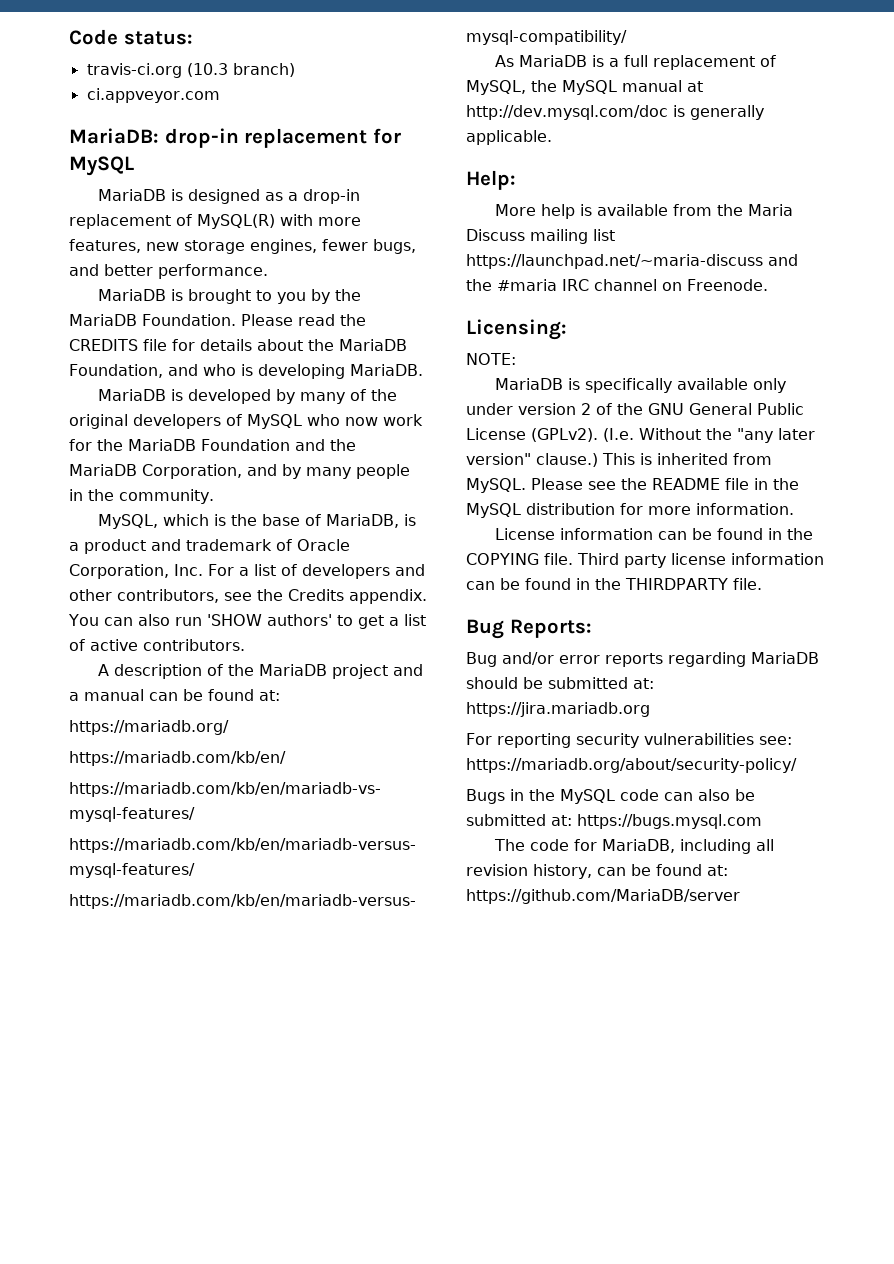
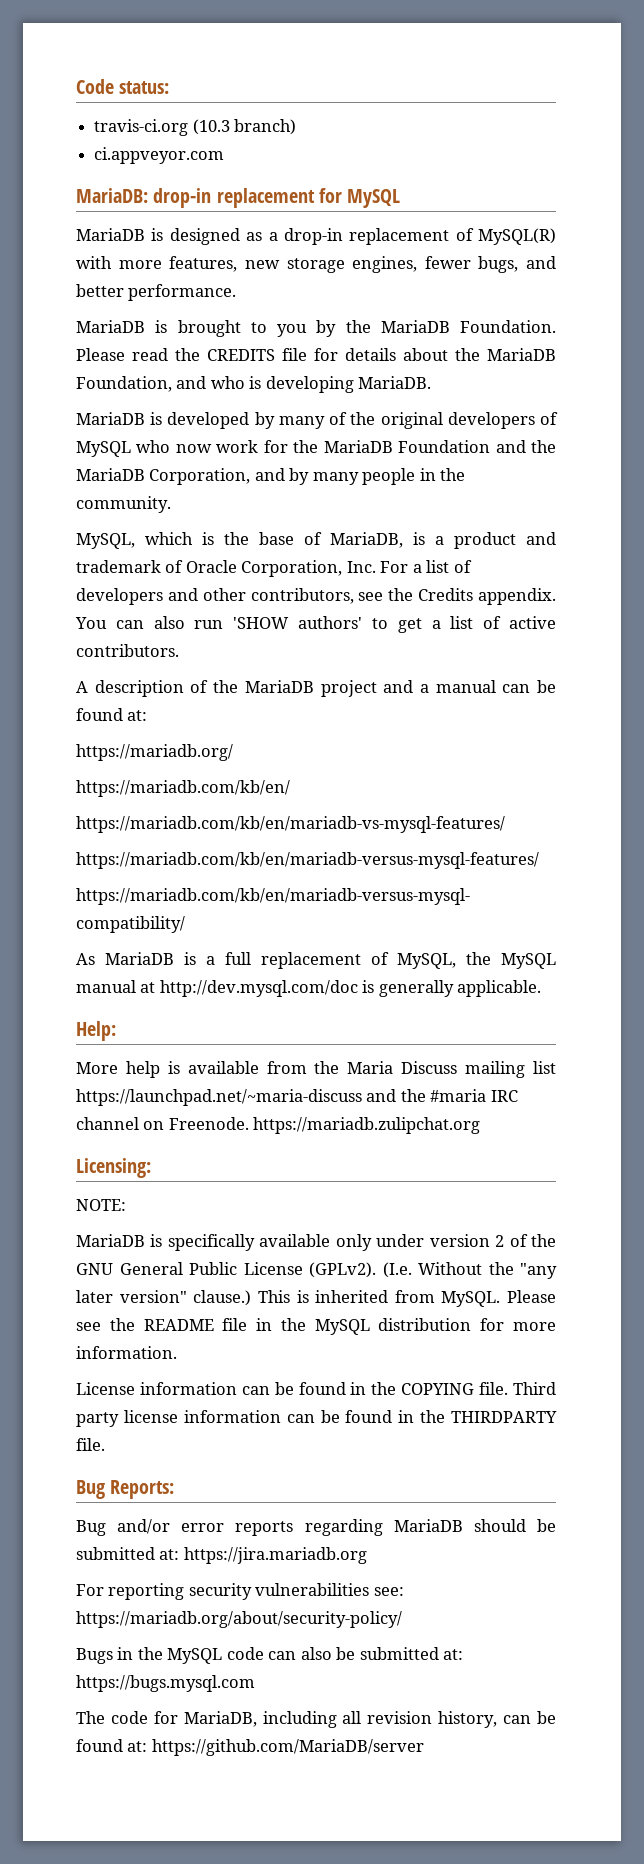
(768, 285) none -> [253,1117,481,1134] https://mariadb.zulipchat.org

